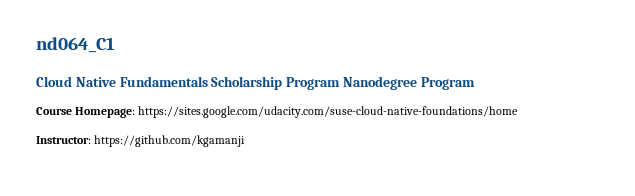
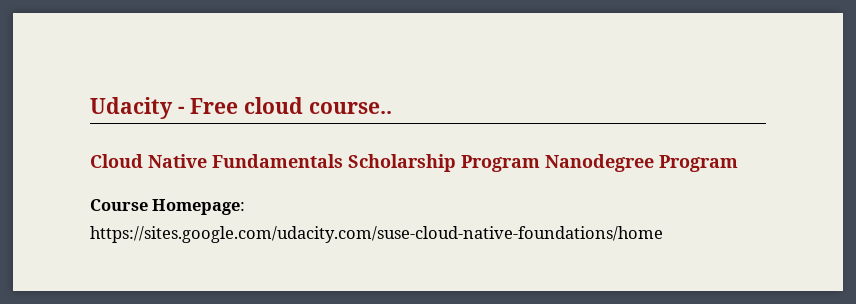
[36,37,115,53] nd064_C1 -> [90,97,392,119] Udacity - Free cloud course..
[36,135,246,147] // Instructor: https://github.com/kgamanji -> (663, 234) none

